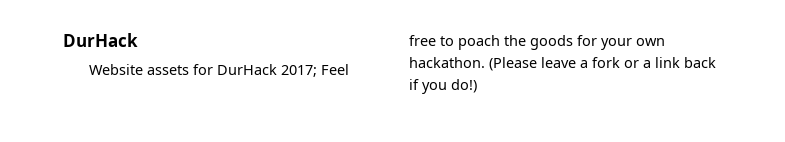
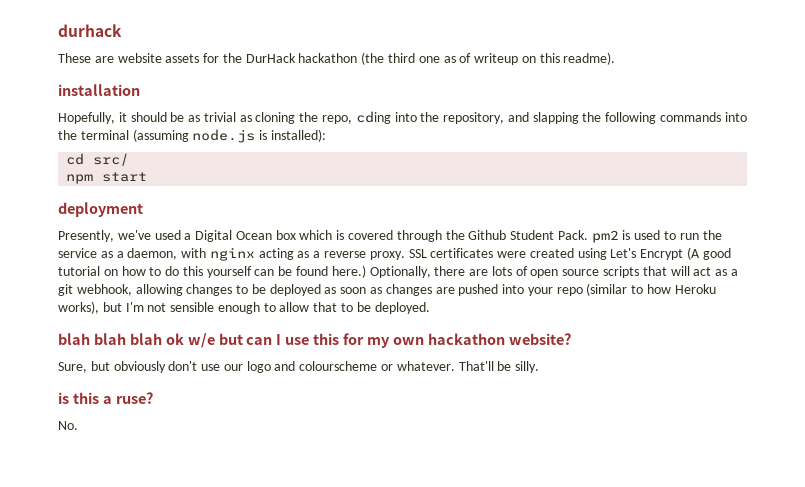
[63,33,138,47] [89,64,350,77] [409,35,665,50] [409,57,716,71] [409,79,477,94] DurHack // Website assets for DurHack 2017; Feel free to poach the goods for your own hackathon. (Please leave a fork or a link back if you do!) -> [58,24,122,37] [58,52,616,65] [58,84,140,96] [58,111,747,124] [58,129,326,143] [66,153,130,166] [66,172,148,184] [58,202,143,217] [58,230,722,243] [58,247,731,261] [58,265,738,278] [58,283,716,296] [58,301,430,314] [58,333,571,348] [58,361,540,373] [58,392,153,404] [58,421,78,430] durhack // These are website assets for the DurHack hackathon (the third one as of writeup on this readme). // installation // Hopefully, it should be as trivial as cloning the repo, cding into the repository, and slapping the following commands into the terminal (assuming node.js is installed): // cd src/ // npm start // deployment // Presently, we've used a Digital Ocean box which is covered through the Github Student Pack. pm2 is used to run the service as a daemon, with nginx acting as a reverse proxy. SSL certificates were created using Let's Encrypt (A good tutorial on how to do this yourself can be found here.) Optionally, there are lots of open source scripts that will act as a git webhook, allowing changes to be deployed as soon as changes are pushed into your repo (similar to how Heroku works), but I'm not sensible enough to allow that to be deployed. // blah blah blah ok w/e but can I use this for my own hackathon website? // Sure, but obviously don't use our logo and colourscheme or whatever. That'll be silly. // is this a ruse? // No.

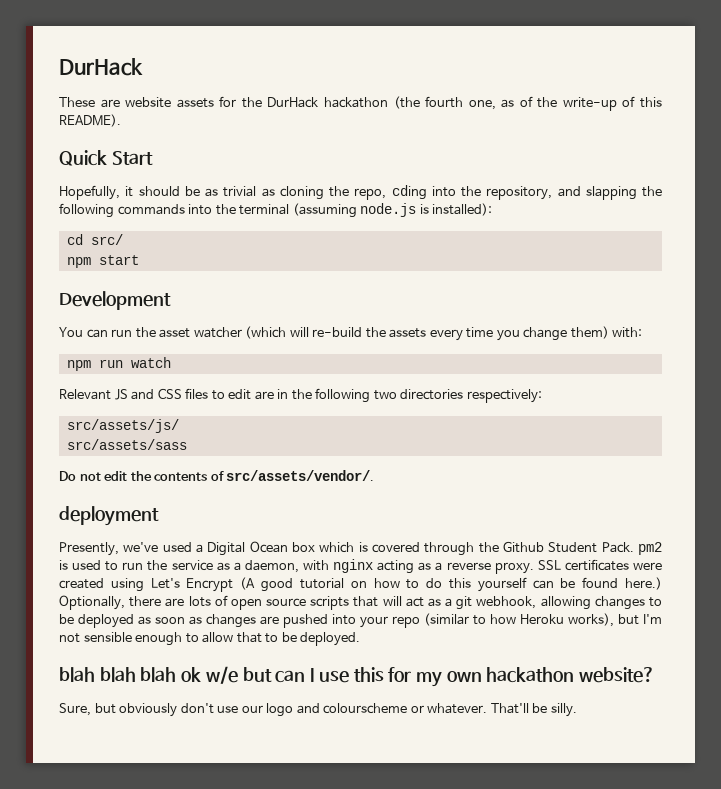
[58,24,122,37] durhack -> [59,58,143,76] DurHack
[388,52,616,65] [58,84,140,96] third one as of writeup on this readme). // installation -> [425,96,662,111] [59,114,121,127] [59,150,153,166] fourth one, as of the write-up of this README). // Quick Start
(148, 177) none -> [59,291,171,310] [59,326,643,341] [66,357,171,371] [59,388,542,403] [66,419,179,433] [66,439,187,450] [59,470,375,481] // Development // You can run the asset watcher (which will re-build the assets every time you change them) with: // npm run watch // Relevant JS and CSS files to edit are in the following two directories respectively: // src/assets/js/ // src/assets/sass // Do not edit the contents of src/assets/vendor/.
[58,392,153,404] [58,421,78,430] // is this a ruse? // No. -> (577, 710) none

